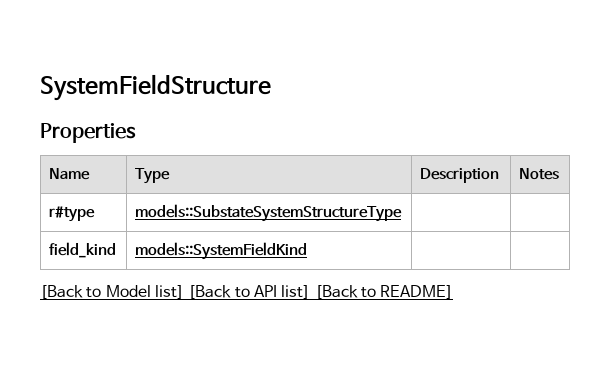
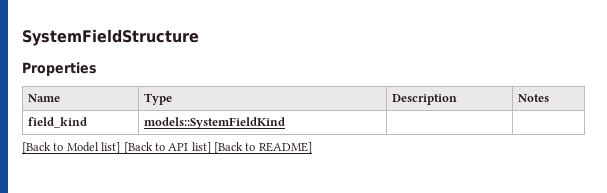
[49,206,96,222] [135,204,403,222] // r#type | models::SubstateSystemStructureType | | -> (550, 98) none

